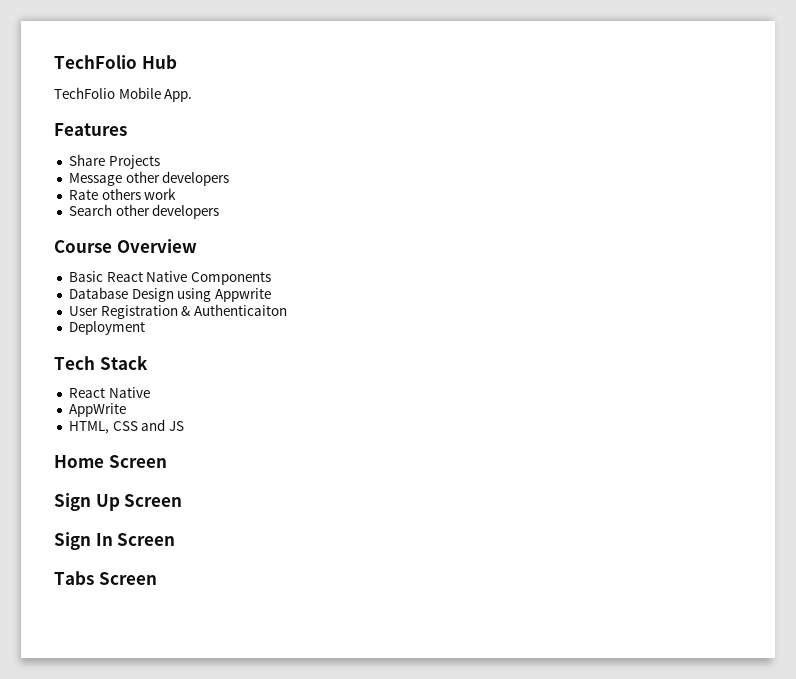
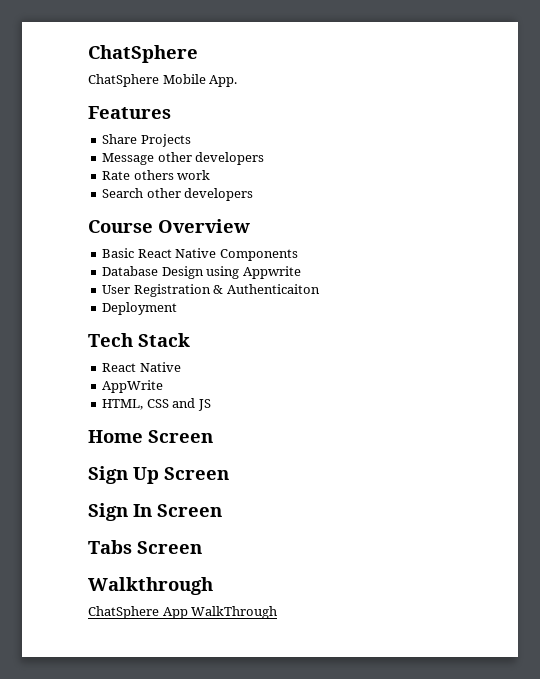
[54,55,177,69] [54,87,115,99] TechFolio Hub // TechFolio -> [88,45,198,63] [88,74,159,87] ChatSphere // ChatSphere
(157, 578) none -> [88,577,213,595] [88,606,278,619] // Walkthrough // ChatSphere App WalkThrough

